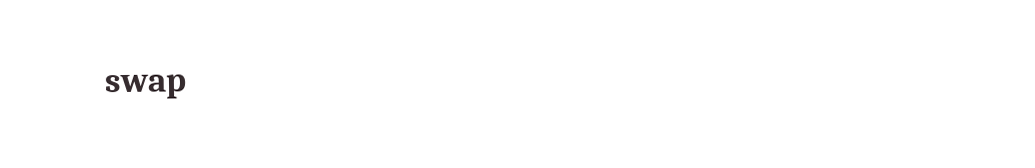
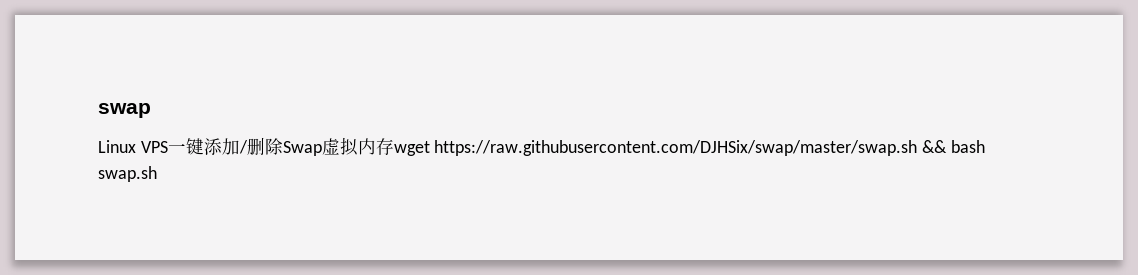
(187, 87) none -> [98,137,985,156] [98,166,157,182] // Linux VPS一键添加/删除Swap虚拟内存wget https://raw.githubusercontent.com/DJHSix/swap/master/swap.sh && bash swap.sh

